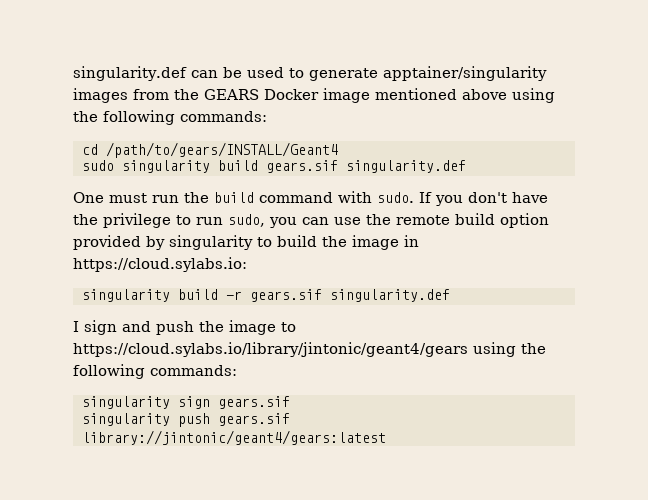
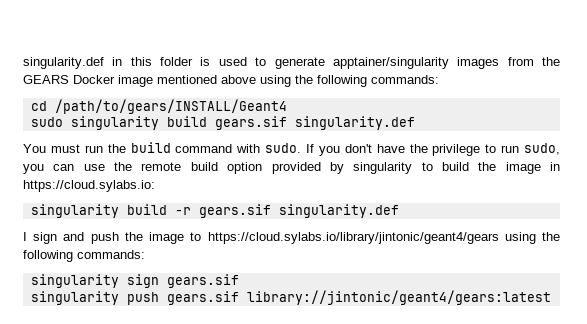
[73,66,242,81] singularity.def can be -> [23,57,211,69] singularity.def in this folder is
[73,192,104,203] One -> [23,144,46,153] You

